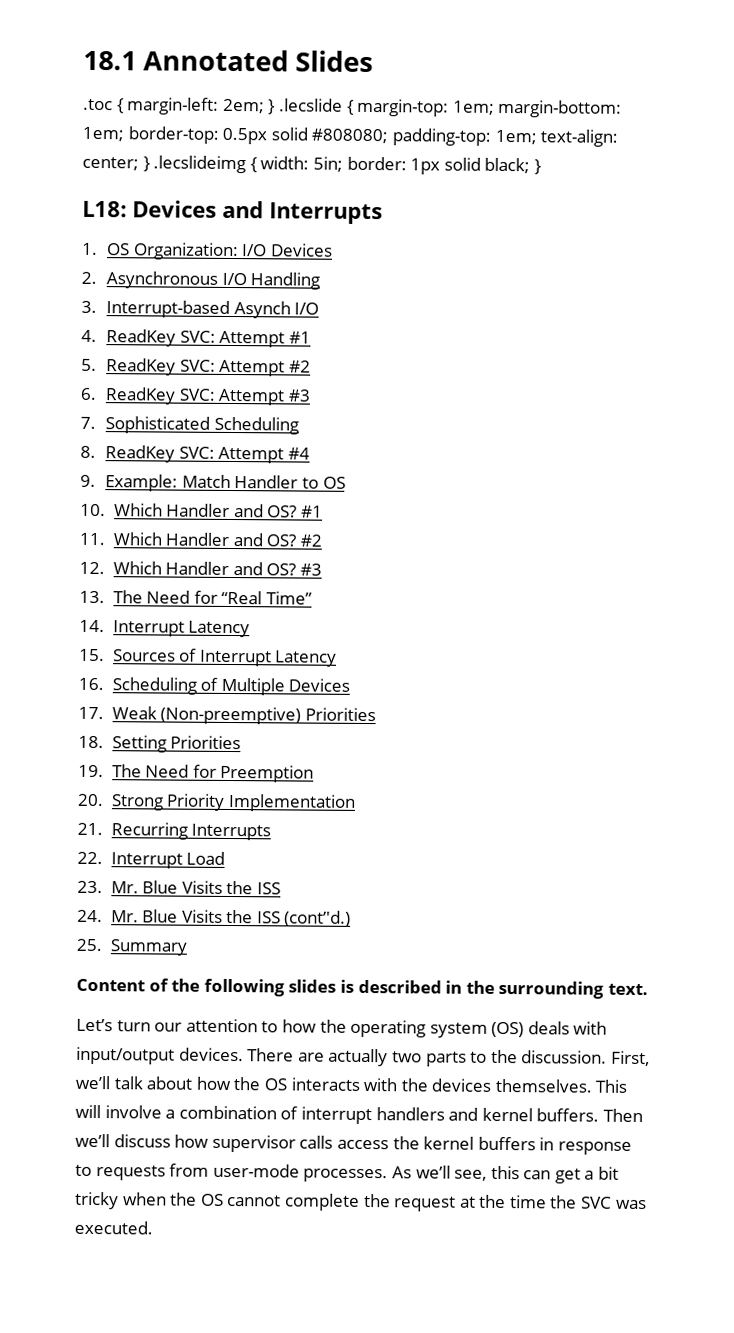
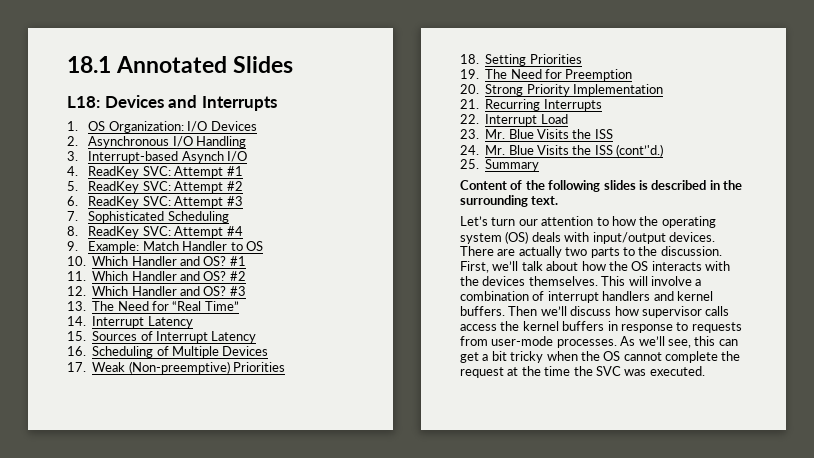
[83,97,623,118] [82,126,619,147] [82,155,541,175] // .toc { margin-left: 2em; } .lecslide { margin-top: 1em; margin-bottom: 1em; border-top: 0.5px solid #808080; padding-top: 1em; text-align: center; } .lecslideimg { width: 5in; border: 1px solid black; } -> (294, 64) none

